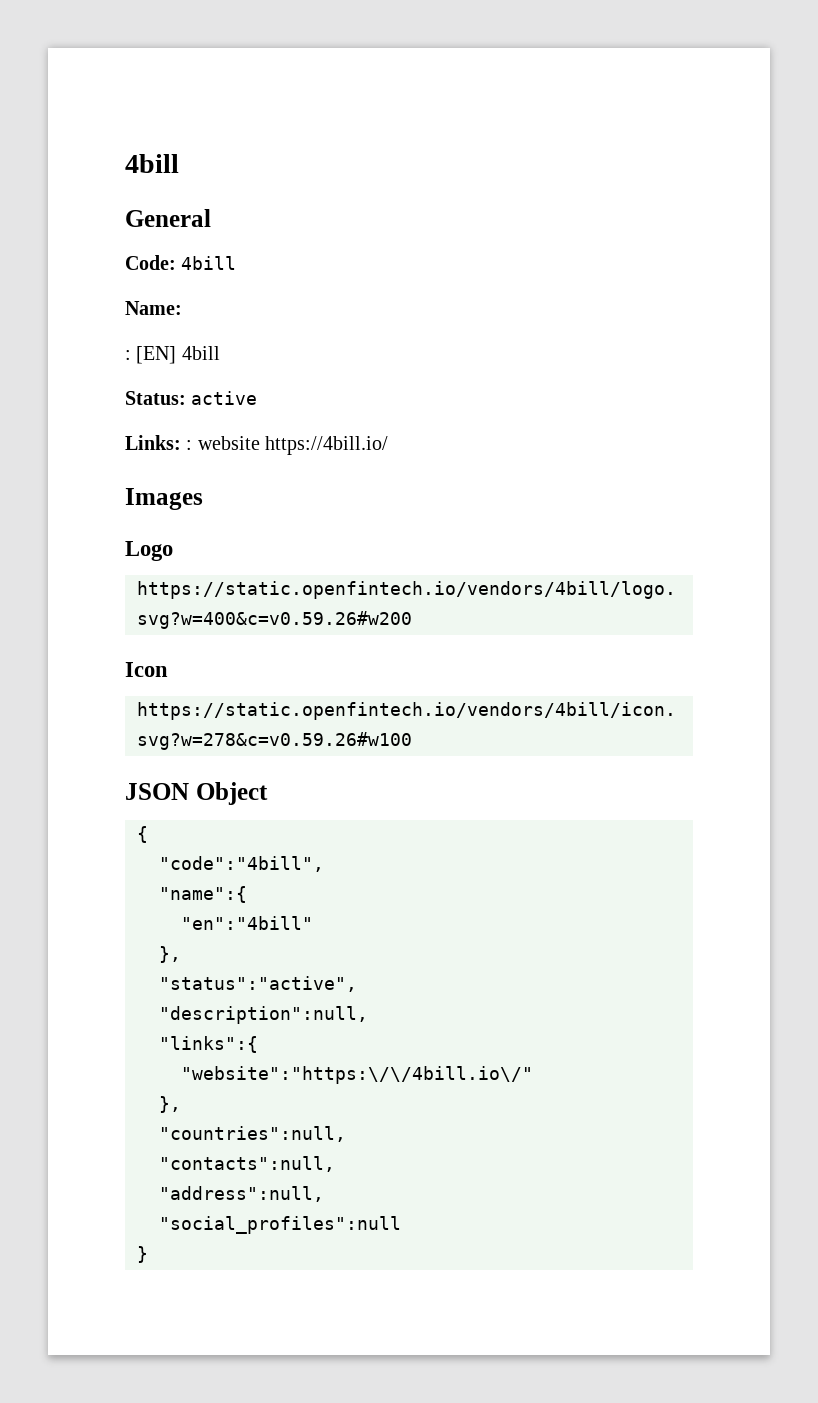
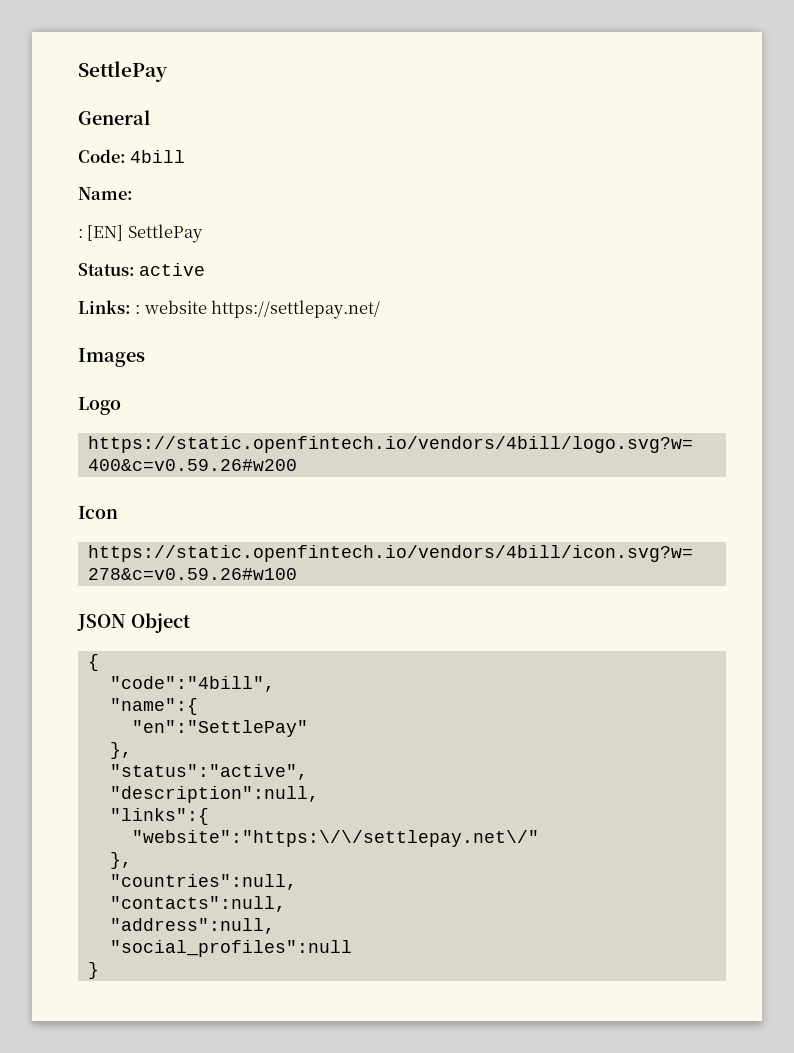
[125,154,179,173] 4bill -> [78,61,168,82] SettlePay
[181,346,220,360] 4bill -> [127,224,203,243] SettlePay
[265,436,389,455] https://4bill.io/ -> [211,300,381,319] https://settlepay.net/
[181,916,313,930] "en":"4bill" -> [131,720,308,737] "en":"SettlePay"
[181,1066,533,1084] "website":"https:\/\/4bill.io\/" -> [131,830,539,847] "website":"https:\/\/settlepay.net\/"

